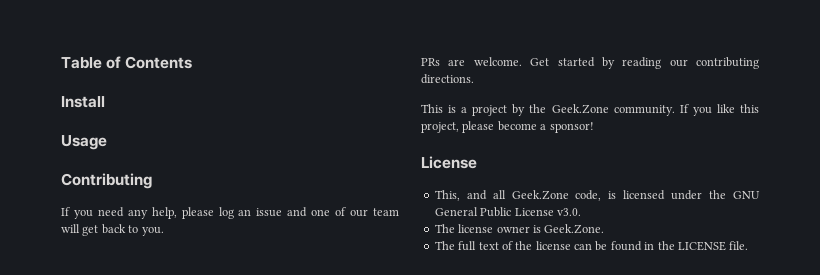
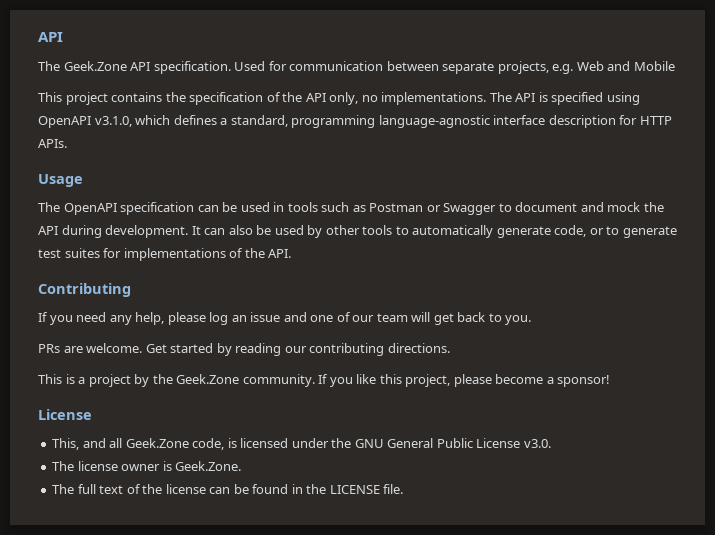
[61,56,193,69] [61,96,105,108] [61,135,107,150] Table of Contents // Install // Usage -> [38,32,63,42] [38,61,675,74] [38,92,640,105] [38,115,672,128] [38,139,67,148] [38,174,83,187] [38,202,664,215] [38,225,677,238] [38,248,292,261] API // The Geek.Zone API specification. Used for communication between separate projects, e.g. Web and Mobile // This project contains the specification of the API only, no implementations. The API is specified using OpenAPI v3.1.0, which defines a standard, programming language-agnostic interface description for HTTP APIs. // Usage // The OpenAPI specification can be used in tools such as Postman or Swagger to document and mock the API during development. It can also be used by other tools to automatically generate code, or to generate test suites for implementations of the API.

